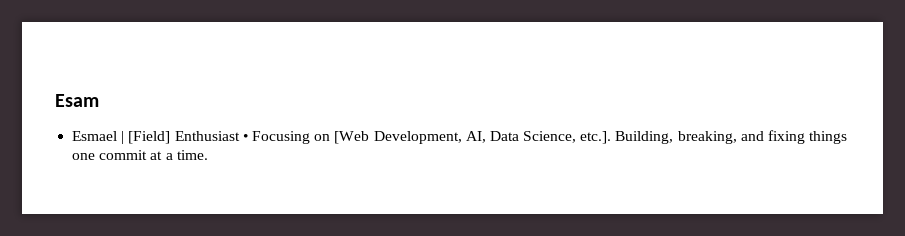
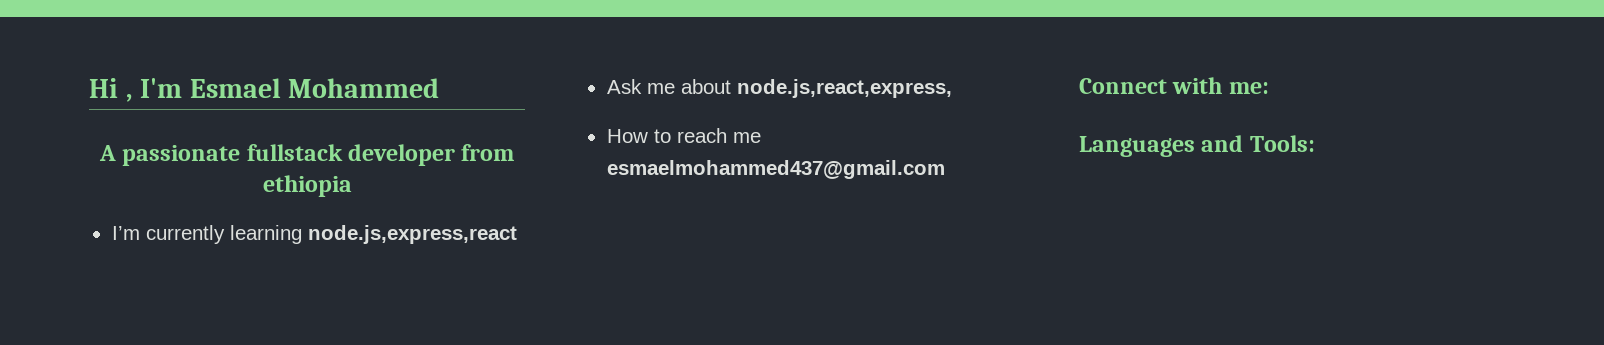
[55,94,99,107] [72,130,848,144] [72,150,208,160] Esam // Esmael | [Field] Enthusiast • Focusing on [Web Development, AI, Data Science, etc.]. Building, breaking, and fixing things one commit at a time. -> [89,78,440,102] [98,144,515,166] [262,175,352,197] [111,225,517,244] [606,79,952,98] [606,128,761,143] [606,160,945,179] [1079,77,1269,94] [1079,135,1315,157] Hi , I'm Esmael Mohammed // A passionate fullstack developer from ethiopia // I’m currently learning node.js,express,react // Ask me about node.js,react,express, // How to reach me esmaelmohammed437@gmail.com // Connect with me: // Languages and Tools:

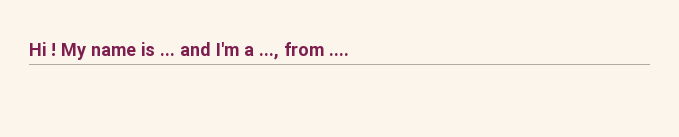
[125,78,440,102] [98,144,515,166] [262,175,352,197] [111,225,517,244] [606,79,952,98] [606,128,761,143] [606,160,945,179] [1079,77,1269,94] [1079,135,1315,157] , I'm Esmael Mohammed // A passionate fullstack developer from ethiopia // I’m currently learning node.js,express,react // Ask me about node.js,react,express, // How to reach me esmaelmohammed437@gmail.com // Connect with me: // Languages and Tools: -> [51,42,349,60] ! My name is ... and I'm a ..., from ....

